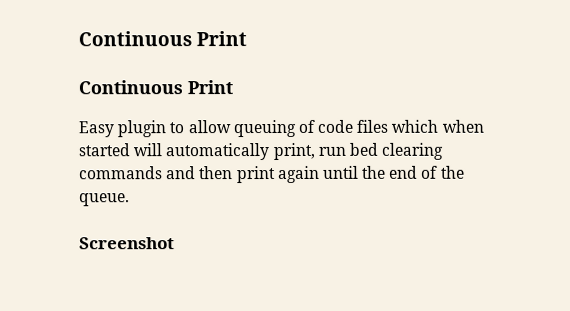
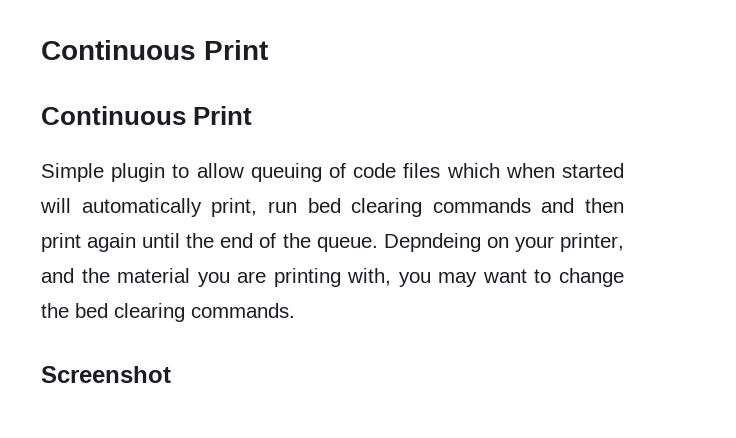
[78,121,114,138] Easy -> [41,163,104,182] Simple
(130, 200) none -> [383,233,624,252] [41,268,624,287] [41,303,295,322] Depndeing on your printer, and the material you are printing with, you may want to change the bed clearing commands.

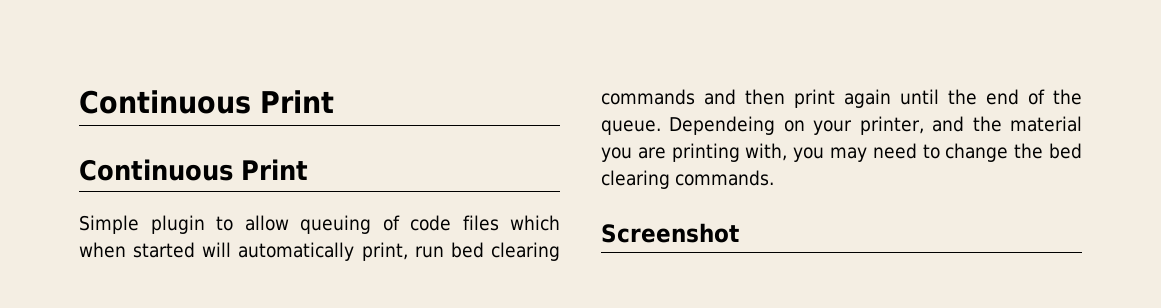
[383,233,481,252] Depndeing -> [669,116,776,135] Dependeing
[482,269,527,283] want -> [872,143,917,159] need

